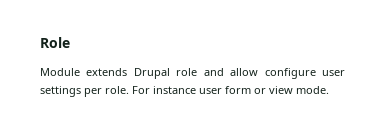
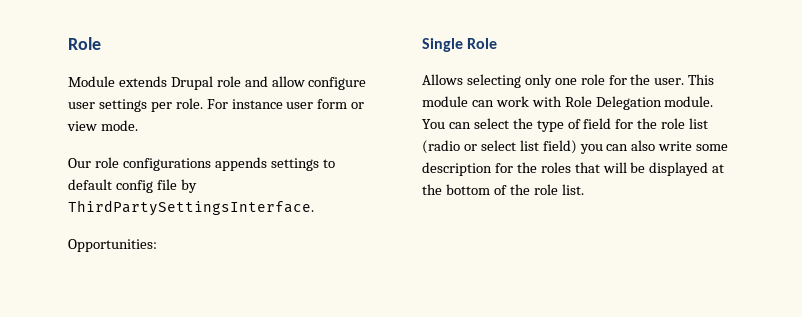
(329, 90) none -> [68,157,335,171] [68,179,197,193] [68,200,314,216] [68,239,157,252] [422,38,498,52] [422,74,715,88] [422,96,714,110] [422,118,709,132] [422,140,729,154] [422,162,725,176] [422,184,584,195] // Our role configurations appends settings to default config file by ThirdPartySettingsInterface. // Opportunities: // Single Role // Allows selecting only one role for the user. This module can work with Role Delegation module. You can select the type of field for the role list (radio or select list field) you can also write some description for the roles that will be displayed at the bottom of the role list.

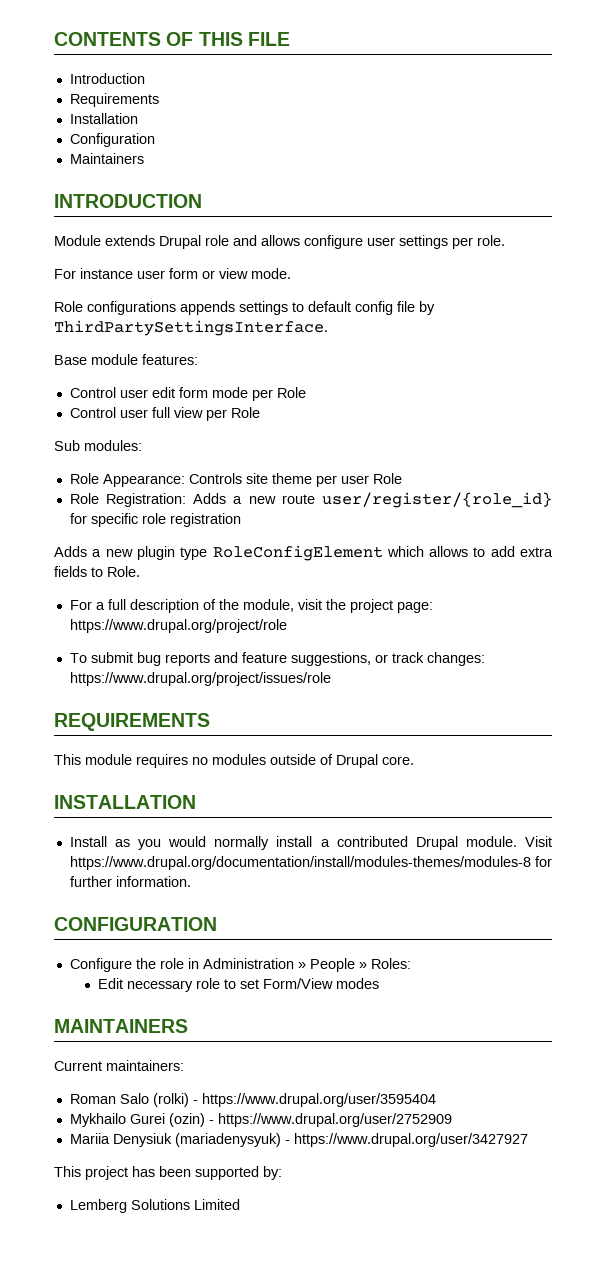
[68,37,101,50] Role -> [54,32,290,46] [69,73,145,84] [69,93,159,107] [69,113,138,124] [69,133,155,147] [69,153,144,164] [54,194,202,208] CONTENTS OF THIS FILE // Introduction // Requirements // Installation // Configuration // Maintainers // INTRODUCTION
[271,76,305,87] allow -> [261,235,300,246] allows
(203, 103) none -> (505, 240) //
[68,157,119,168] Our role -> [54,301,83,312] Role
[68,239,157,252] [422,38,498,52] [422,74,715,88] [422,96,714,110] [422,118,709,132] [422,140,729,154] [422,162,725,176] [422,184,584,195] Opportunities: // Single Role // Allows selecting only one role for the user. This module can work with Role Delegation module. You can select the type of field for the role list (radio or select list field) you can also write some description for the roles that will be displayed at the bottom of the role list. -> [54,354,198,365] [69,387,306,401] [69,407,260,421] [54,440,142,451] [69,473,402,487] [69,492,552,508] [69,513,241,527] [54,545,553,561] [54,566,140,577] [69,599,433,613] [69,619,287,633] [69,652,485,666] [69,672,331,686] [54,713,210,731] [54,754,414,768] [54,795,196,809] [69,836,553,850] [69,856,552,870] [69,876,191,887] [54,917,217,931] [69,958,411,972] [97,978,379,992] [54,1019,188,1033] [54,1060,184,1071] [69,1093,436,1107] [69,1113,452,1127] [69,1133,528,1147] [54,1166,282,1180] [69,1199,240,1213] Base module features: // Control user edit form mode per Role // Control user full view per Role // Sub modules: // Role Appearance: Controls site theme per user Role // Role Registration: Adds a new route user/register/{role_id} for specific role registration // Adds a new plugin type RoleConfigElement which allows to add extra fields to Role. // For a full description of the module, visit the project page: https://www.drupal.org/project/role // To submit bug reports and feature suggestions, or track changes: https://www.drupal.org/project/issues/role // REQUIREMENTS // This module requires no modules outside of Drupal core. // INSTALLATION // Install as you would normally install a contributed Drupal module. Visit https://www.drupal.org/documentation/install/modules-themes/modules-8 for further information. // CONFIGURATION // Configure the role in Administration » People » Roles: // Edit necessary role to set Form/View modes // MAINTAINERS // Current maintainers: // Roman Salo (rolki) - https://www.drupal.org/user/3595404 // Mykhailo Gurei (ozin) - https://www.drupal.org/user/2752909 // Mariia Denysiuk (mariadenysyuk) - https://www.drupal.org/user/3427927 // This project has been supported by: // Lemberg Solutions Limited

